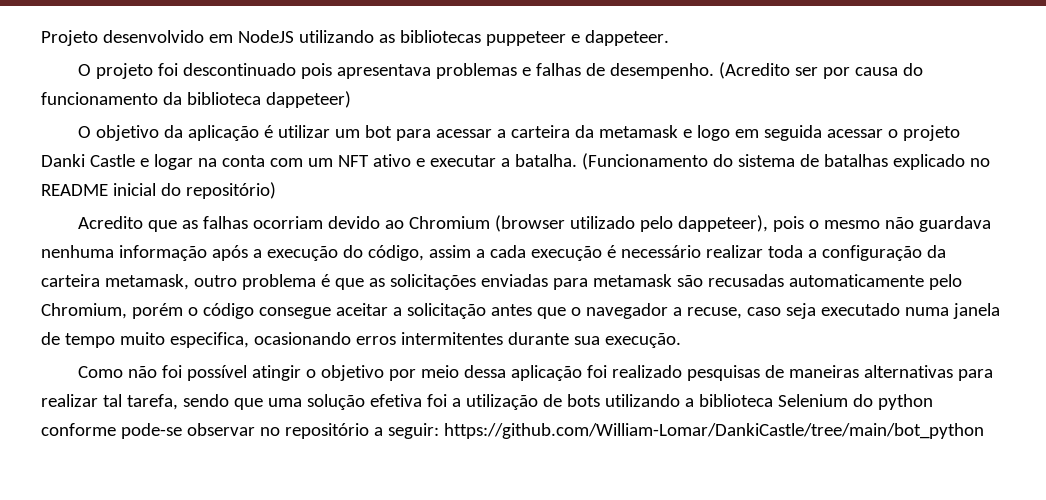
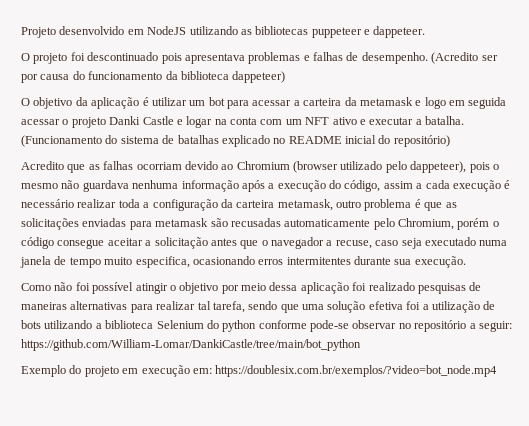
(984, 431) none -> [21,365,498,377] // Exemplo do projeto em execução em: https://doublesix.com.br/exemplos/?video=bot_node.mp4

